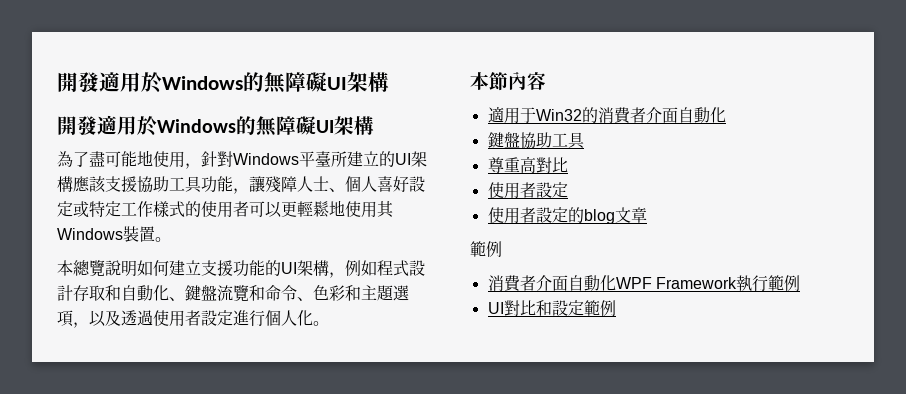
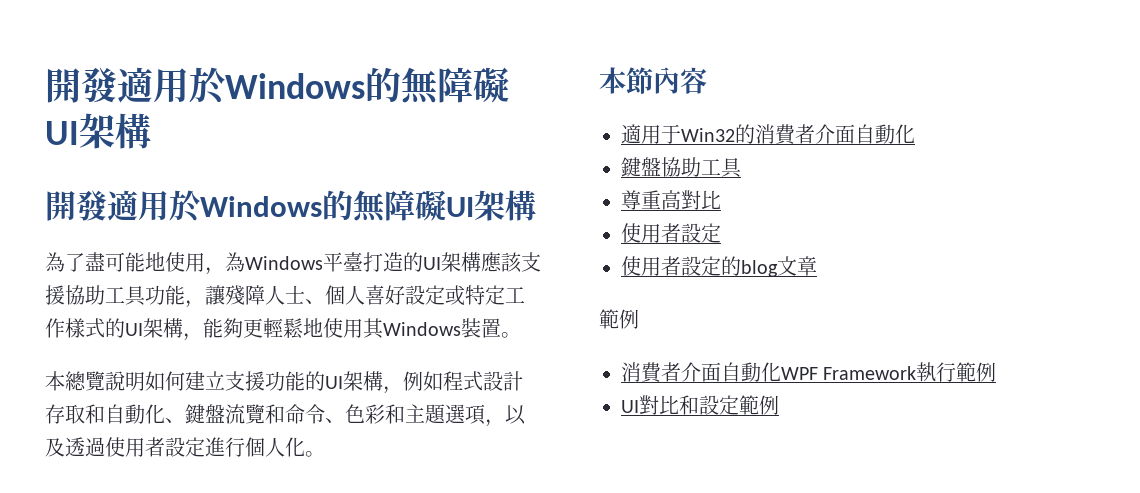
[201,151,233,167] 針對 -> [225,252,245,272] 為
[331,151,379,167] 所建立 -> [363,252,403,272] 打造
[201,201,282,218] 使用者可以 -> [125,318,243,341] UI架構，能夠

